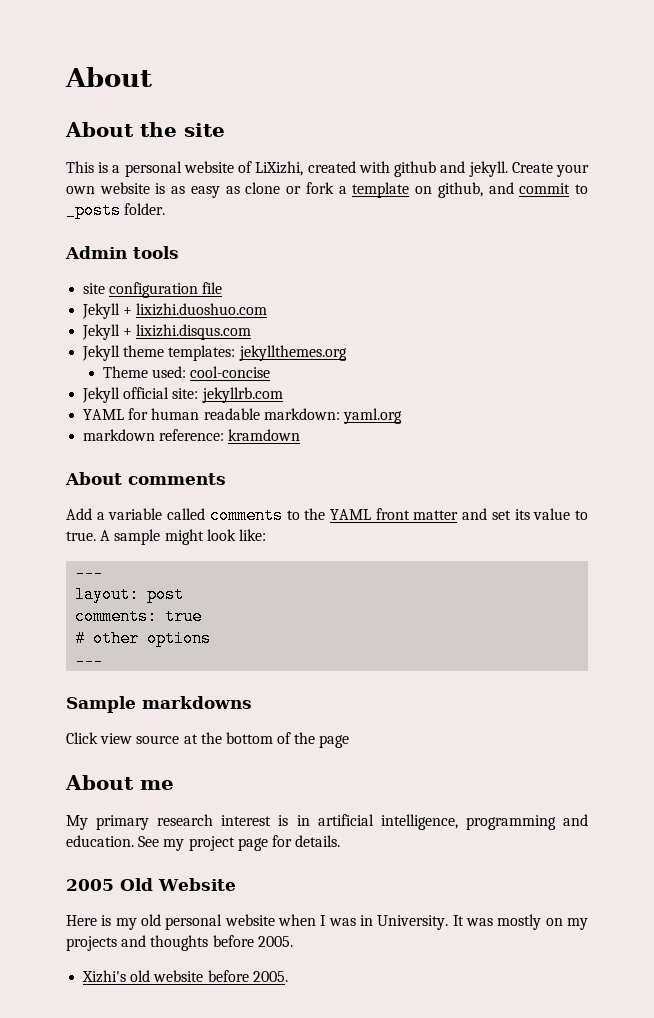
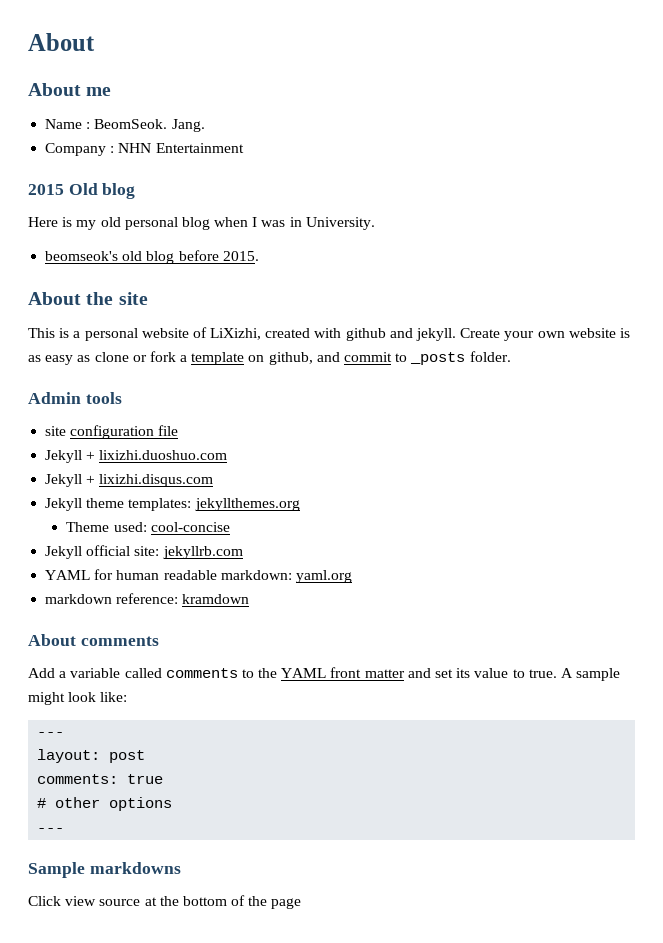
[65,67,152,87] About -> [28,33,95,51] [28,83,112,96] [45,119,205,132] [45,143,244,156] [28,183,136,199] [28,217,375,230] [45,250,259,264] About // About me // Name : BeomSeok. Jang. // Company : NHN Entertainment // 2015 Old blog // Here is my old personal blog when I was in University. // beomseok's old blog before 2015.
[65,775,174,790] [66,814,588,830] [66,835,341,851] [66,878,236,891] [66,914,588,930] [66,935,293,951] [82,970,288,983] // About me // My primary research interest is in artificial intelligence, programming and education. See my project page for details. // 2005 Old Website // Here is my old personal website when I was in University. It was mostly on my projects and thoughts before 2005. // Xizhi's old website before 2005. -> (302, 903) none

